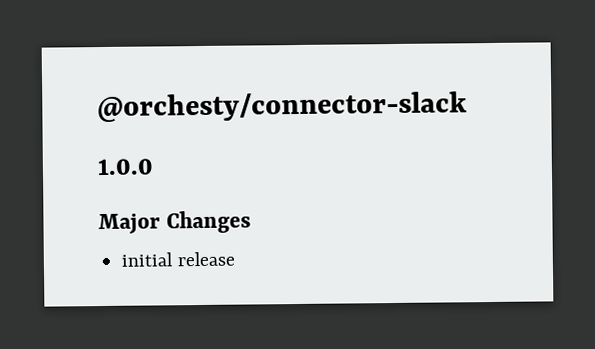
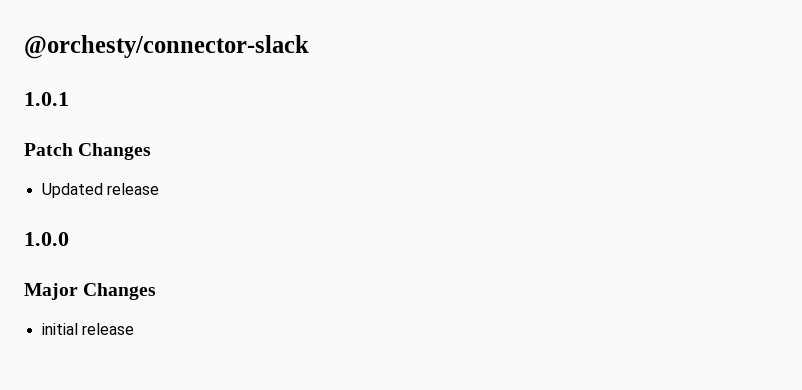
(467, 107) none -> [24,92,69,106] [24,143,152,160] [41,183,159,198] // 1.0.1 // Patch Changes // Updated release

